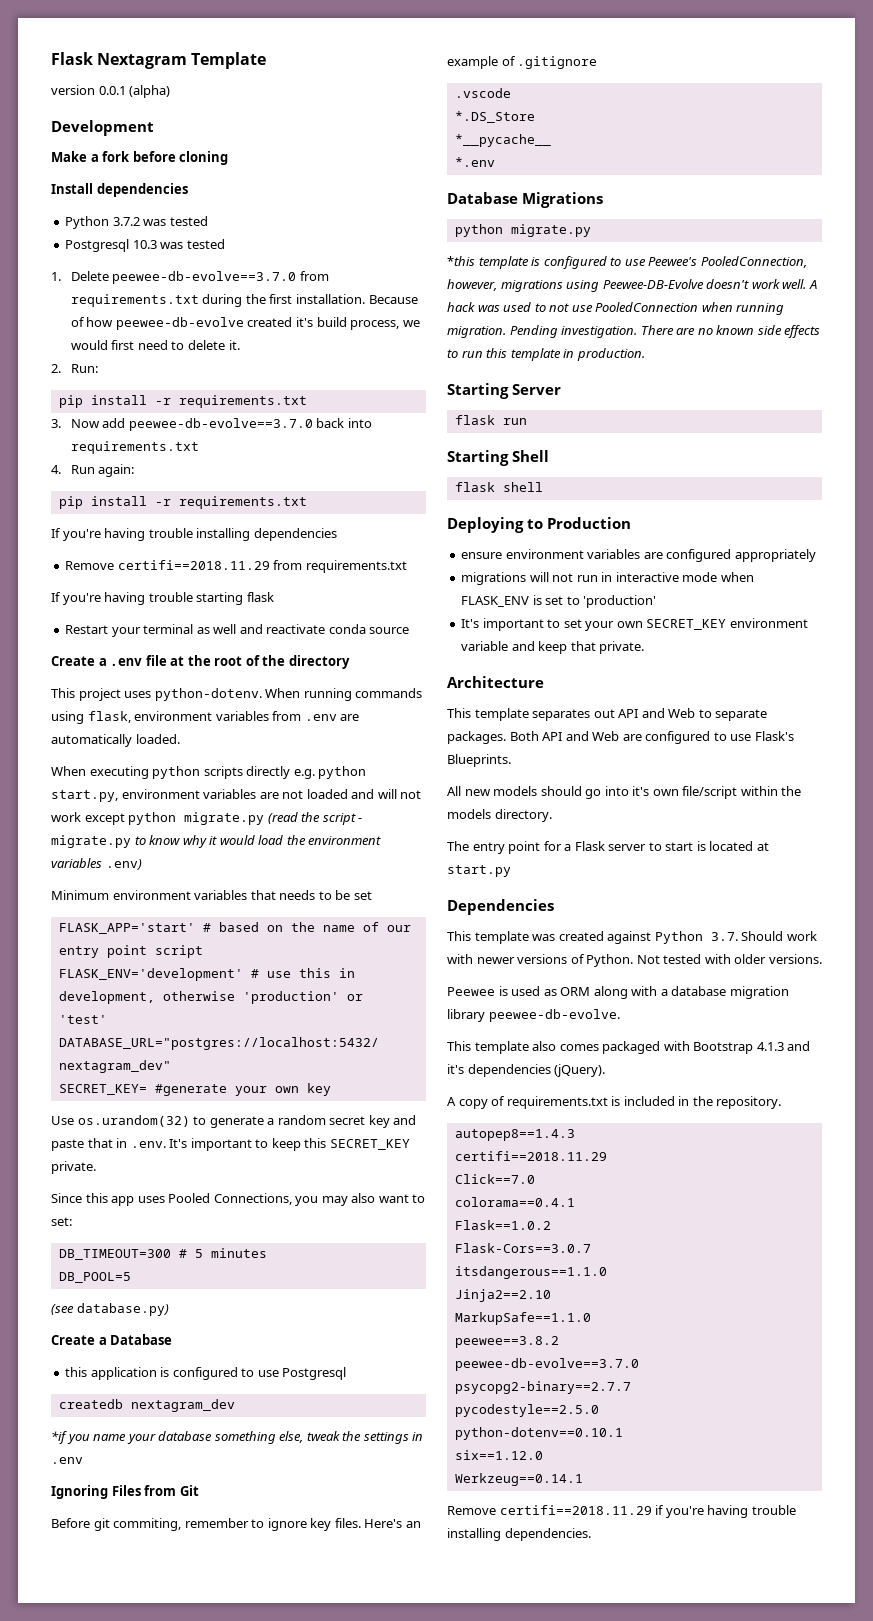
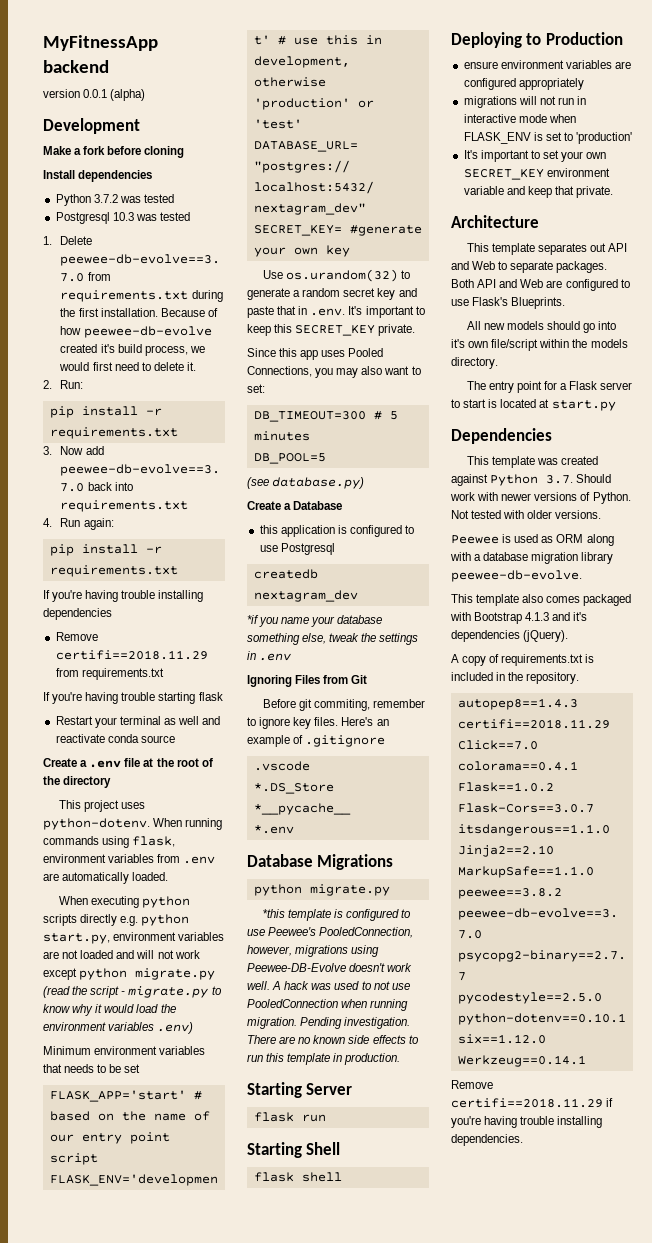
[51,52,267,69] Flask Nextagram Template -> [43,35,158,51] [43,60,109,73] MyFitnessApp backend

